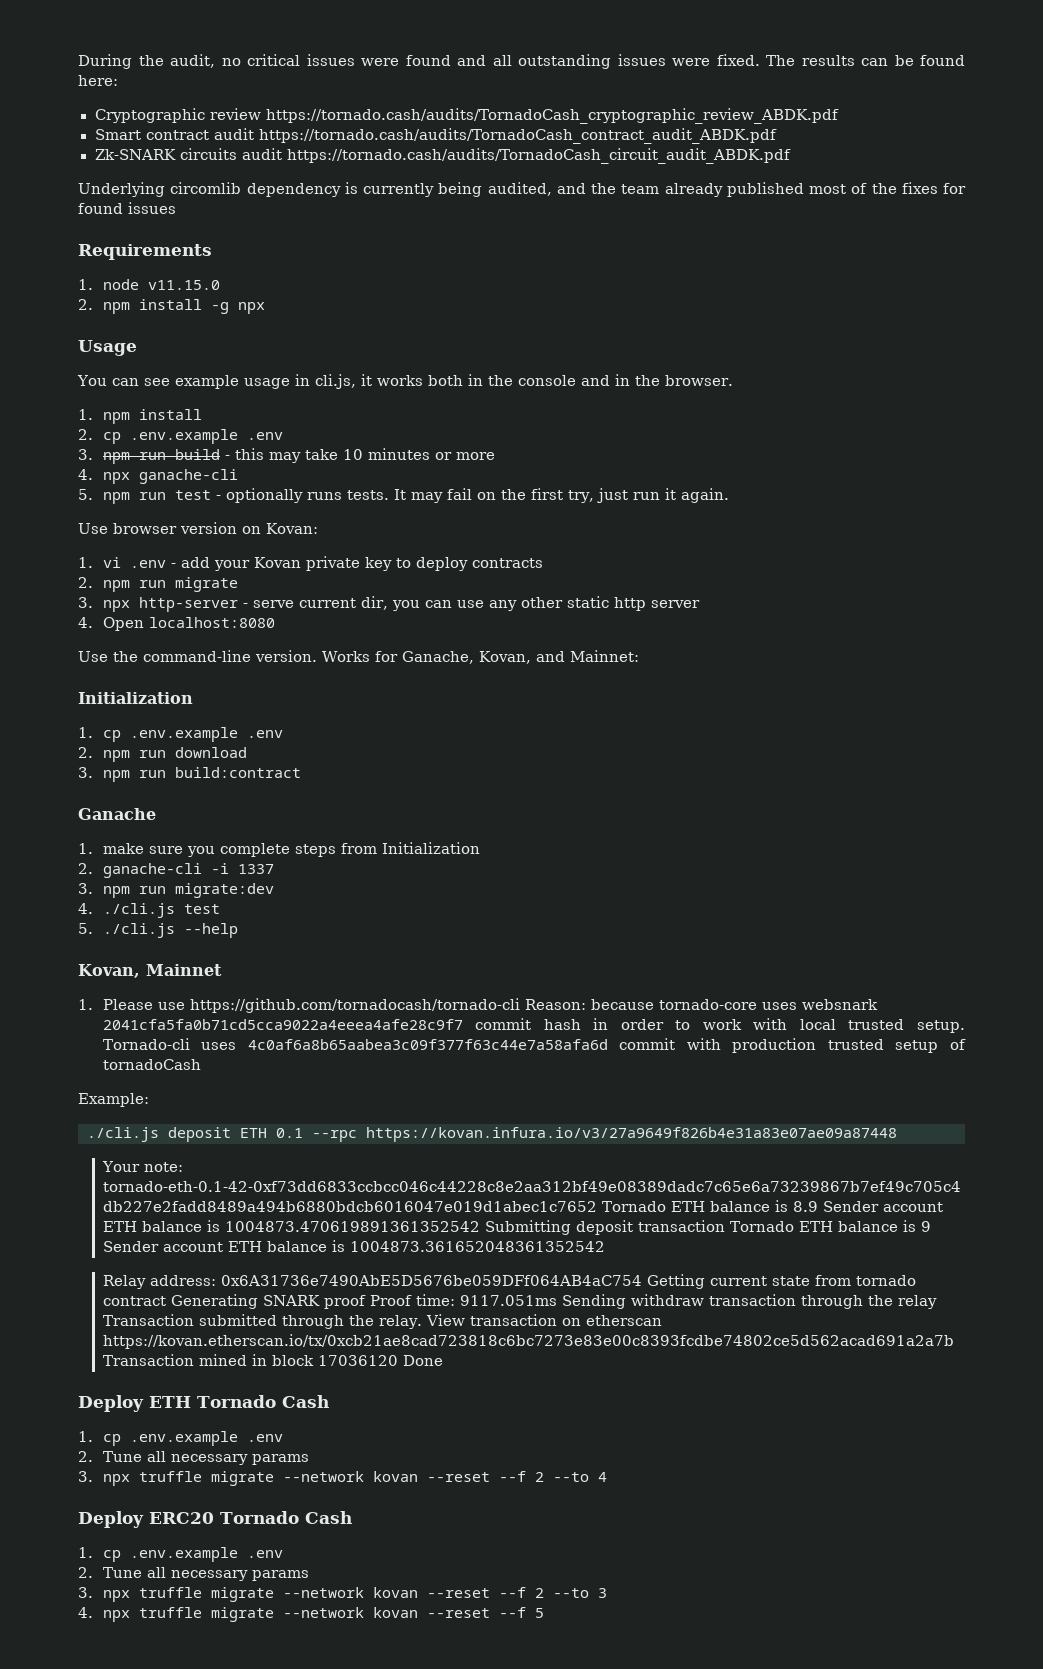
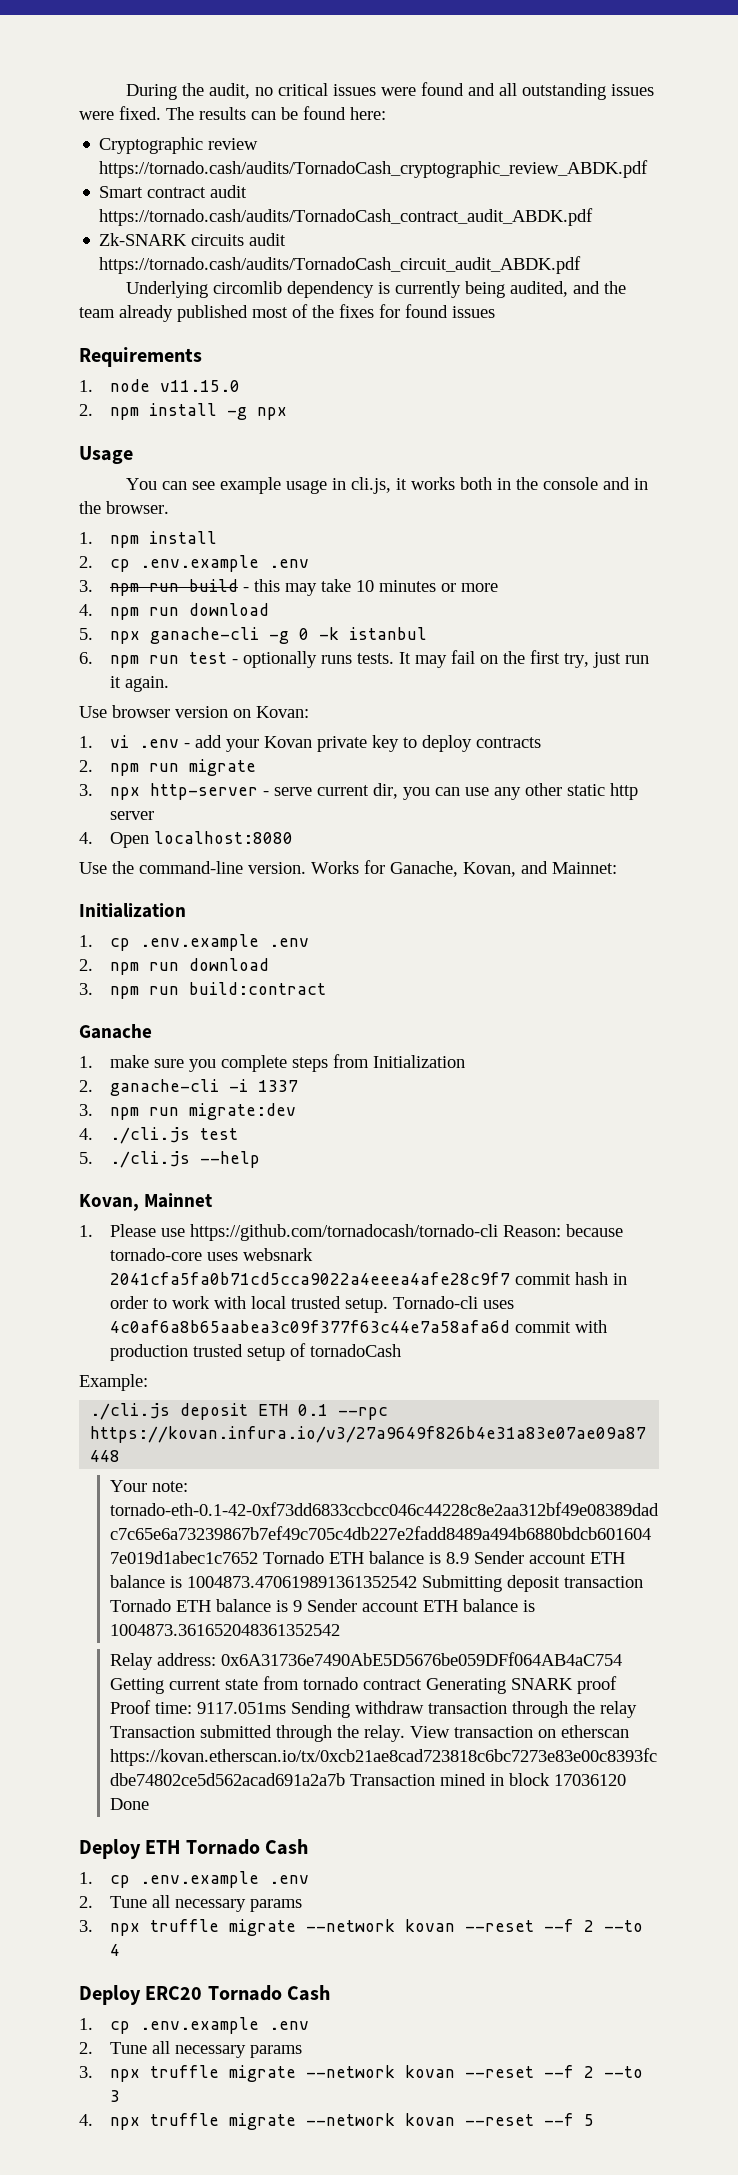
[102,469,238,484] [78,489,93,500] npx ganache-cli // 5. -> [110,603,270,620] [79,627,428,644] [79,652,93,664] npm run download // 5. npx ganache-cli -g 0 -k istanbul // 6.

